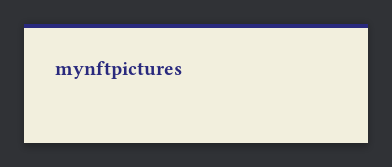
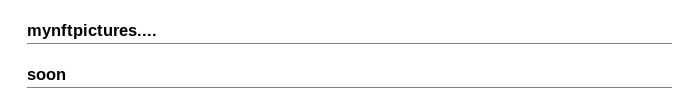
[55,61,182,79] mynftpictures -> [27,24,157,39] [27,71,66,80] mynftpictures.... // soon

